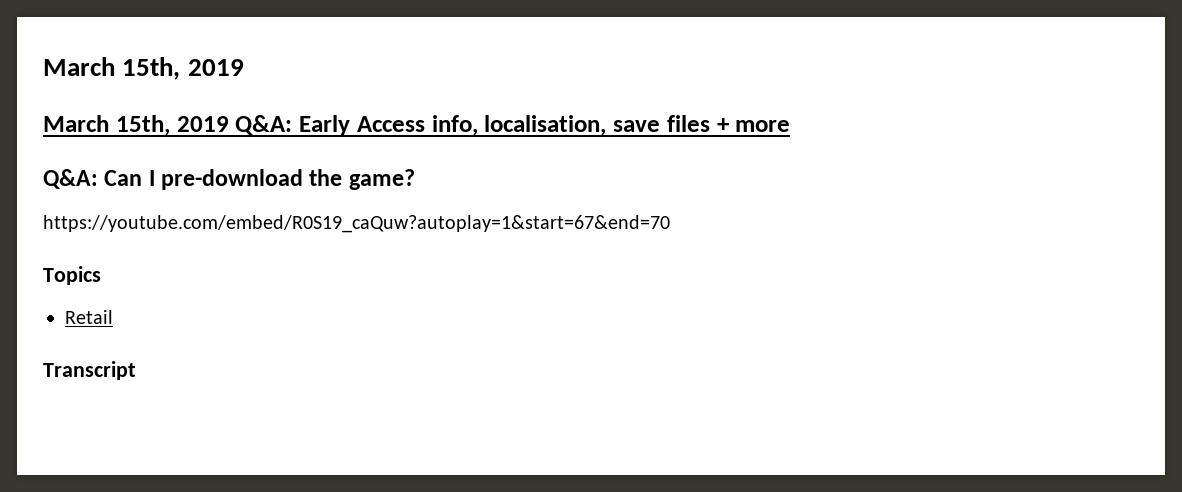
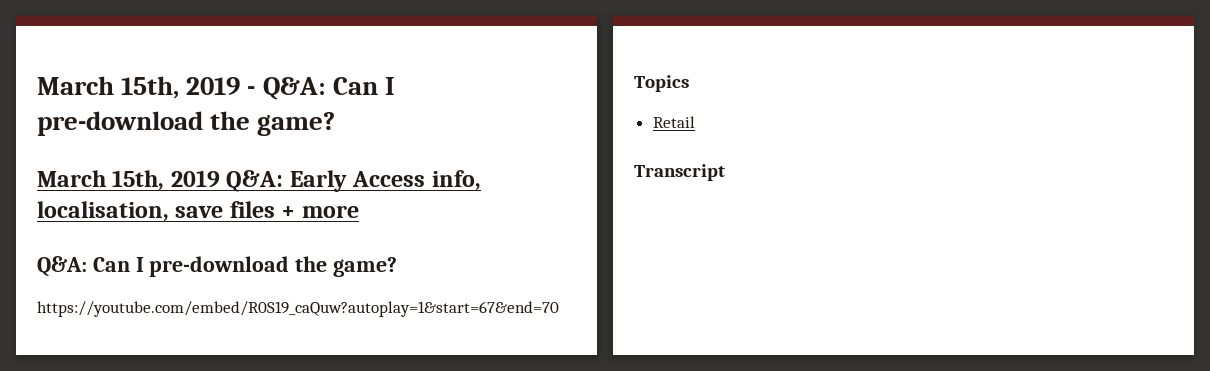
[43,57,244,80] March 15th, 2019 -> [37,76,395,100] [37,111,336,136] March 15th, 2019 - Q&A: Can I pre-download the game?

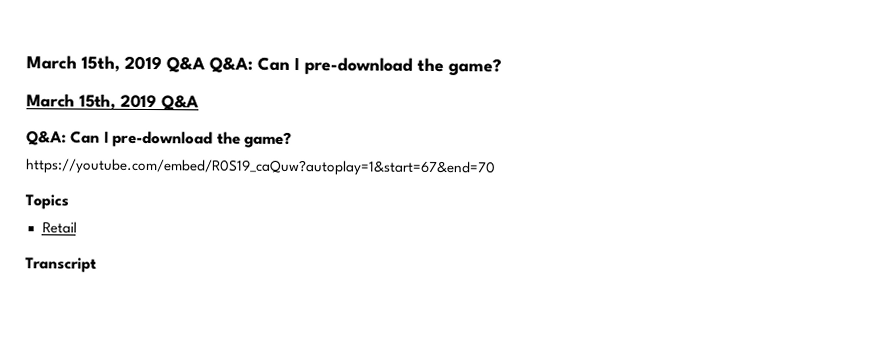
[37,76,256,99] March 15th, 2019 - -> [26,55,205,73] March 15th, 2019 Q&A
[226,170,481,192] [37,201,359,222] Q&A: Early Access info, localisation, save files + more -> [161,95,199,111] Q&A

